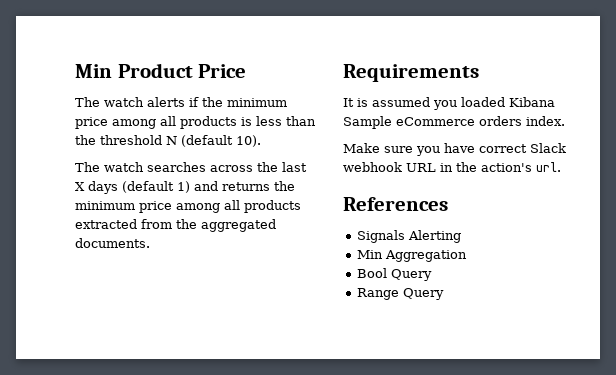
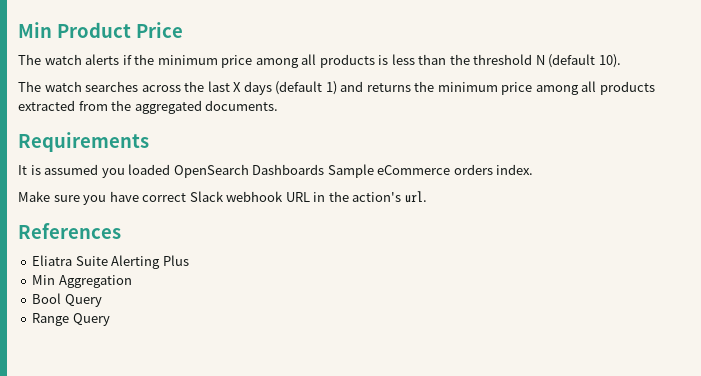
[509,97,555,107] Kibana -> [173,164,325,178] OpenSearch Dashboards
[356,230,405,243] Signals -> [32,255,108,266] Eliatra Suite
(461, 236) none -> [162,255,189,266] Plus

